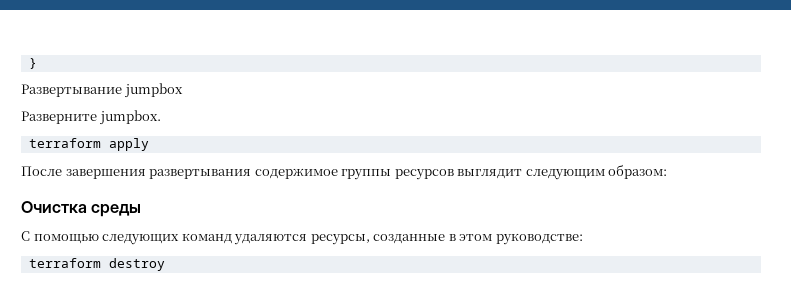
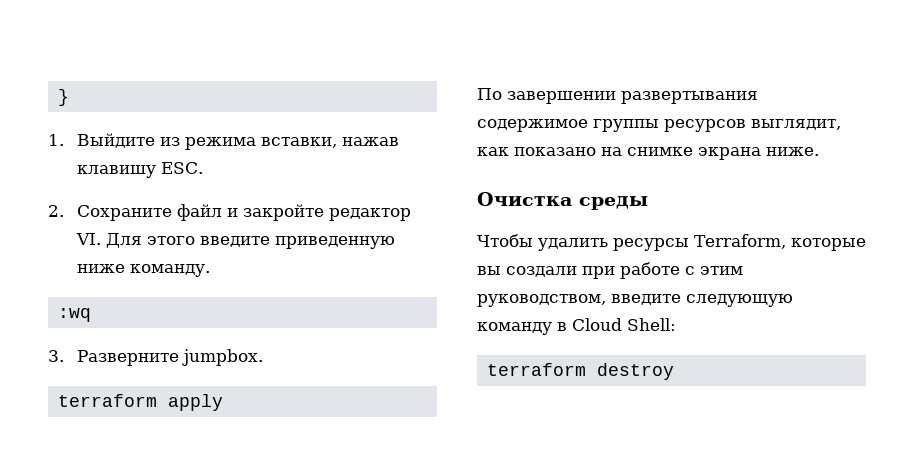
[21,83,183,98] Развертывание jumpbox // -> [48,133,399,150] [76,162,203,178] [48,204,411,221] [75,233,395,249] [76,264,210,277] [57,308,91,322] [48,350,64,362] 1. Выйдите из режима вставки, нажав клавишу ESC. // 2. Сохраните файл и закройте редактор VI. Для этого введите приведенную ниже команду. // :wq // 3.
[21,166,146,179] После завершения -> [477,88,616,104] По завершении
[457,164,668,180] [21,201,142,217] [21,231,583,245] выглядит следующим образом: // Очистка среды // С помощью следующих команд удаляются ресурсы, созданные в этом руководстве: -> [751,119,841,130] [477,147,819,160] [477,192,648,210] [477,234,866,251] [477,262,743,279] [477,294,793,307] [477,318,676,335] выглядит, как показано на снимке экрана ниже. // Очистка среды // Чтобы удалить ресурсы Terraform, которые вы создали при работе с этим руководством, введите следующую команду в Cloud Shell:

